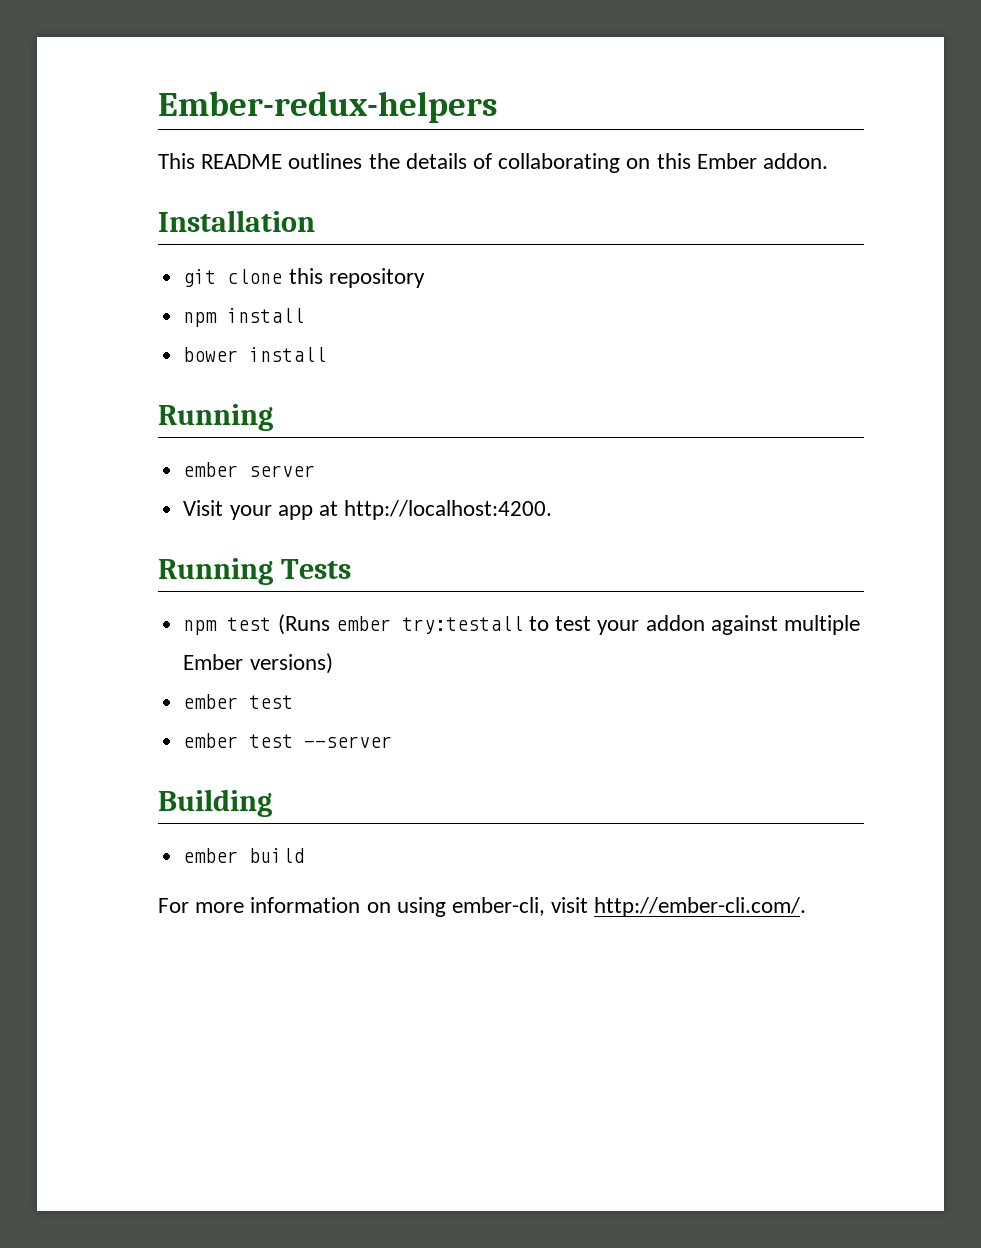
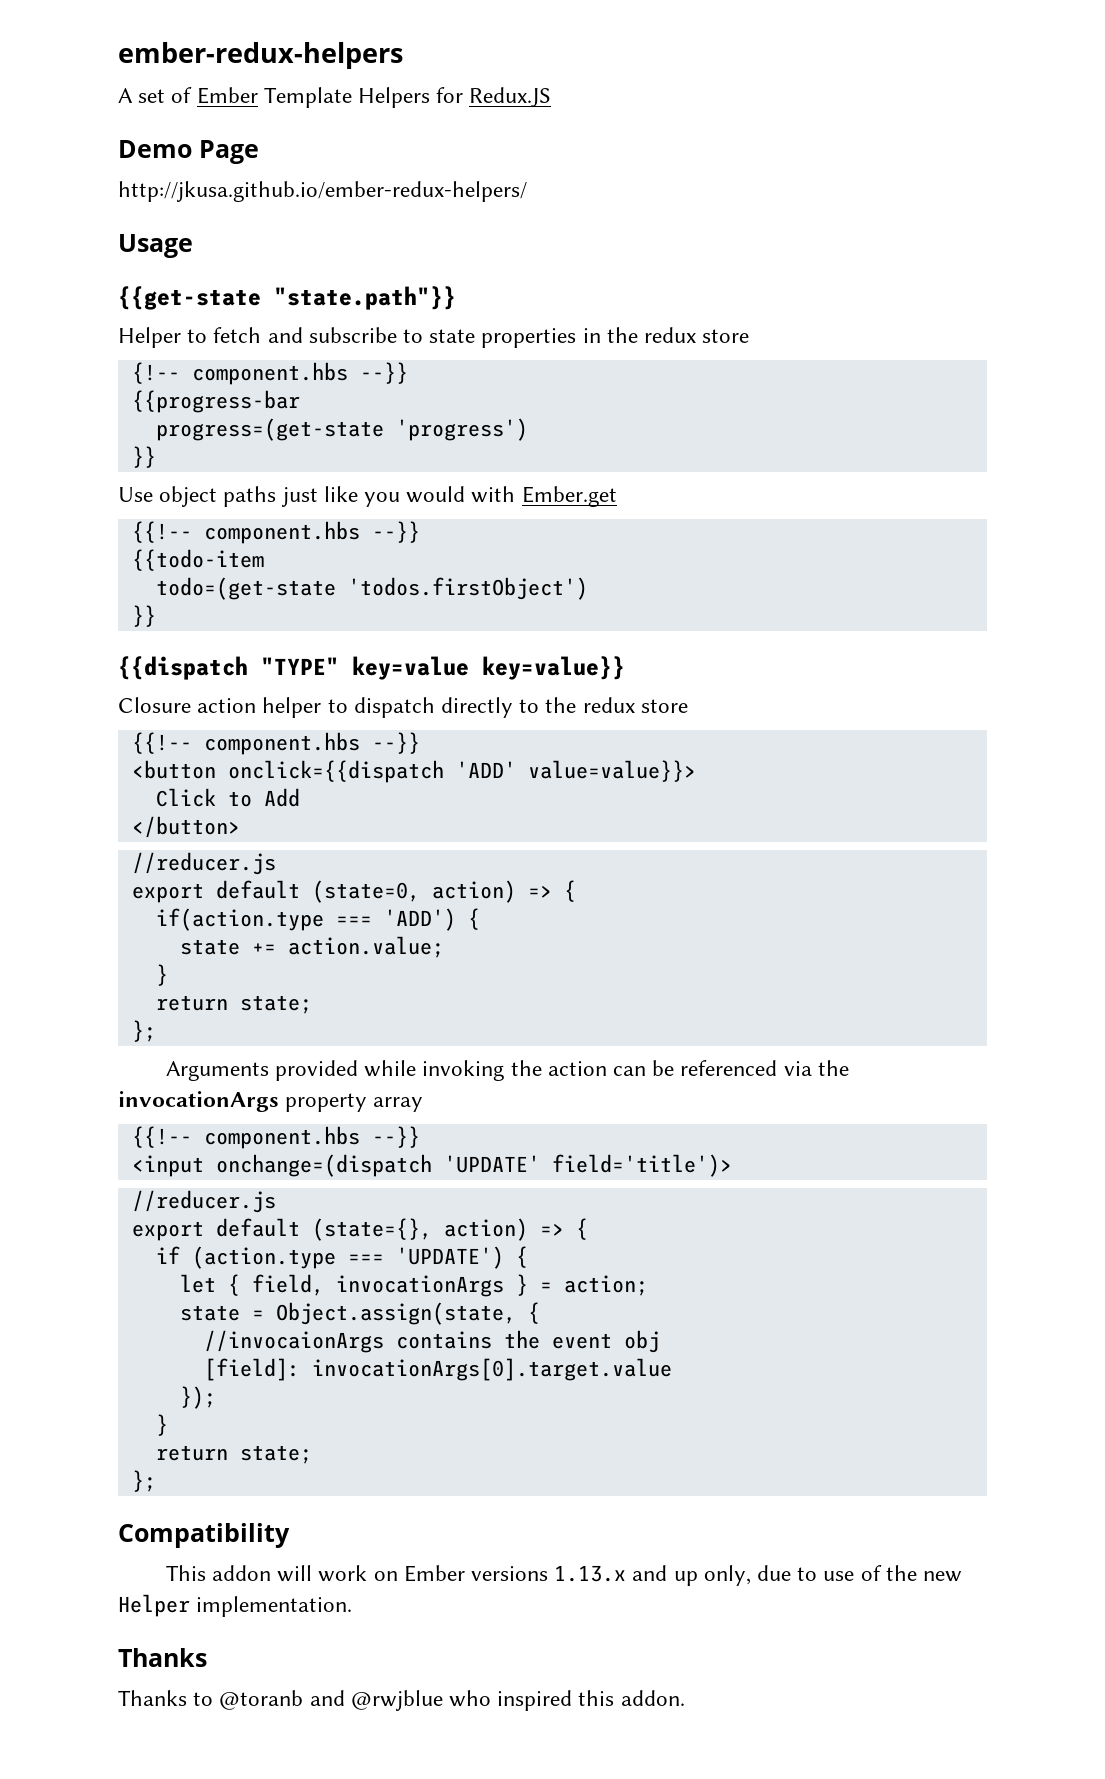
[158,91,498,123] [158,153,829,173] [158,210,315,232] [183,268,425,288] [183,308,305,327] [183,347,327,362] [158,404,273,431] [183,462,316,477] [183,500,553,520] [158,558,351,585] [183,614,860,635] [183,653,333,674] [183,694,294,709] [183,733,393,748] [158,789,272,817] [183,848,305,863] [158,897,807,917] Ember-redux-helpers // This README outlines the details of collaborating on this Ember addon. // Installation // git clone this repository // npm install // bower install // Running // ember server // Visit your app at http://localhost:4200. // Running Tests // npm test (Runs ember try:testall to test your addon against multiple Ember versions) // ember test // ember test --server // Building // ember build // For more information on using ember-cli, visit http://ember-cli.com/. -> [118,42,403,69] [118,87,552,108] [118,140,259,164] [118,181,527,202] [118,234,193,258] [118,286,456,310] [118,327,750,348] [131,362,408,385] [131,390,300,413] [155,418,528,441] [131,446,156,468] [118,486,617,507] [131,521,420,544] [131,549,264,571] [155,577,588,600] [131,605,156,627] [118,656,625,680] [118,697,688,718] [131,732,420,755] [131,760,696,783] [155,788,300,807] [131,816,240,838] [131,852,276,875] [131,880,576,903] [155,908,480,931] [179,936,444,958] [155,964,168,986] [155,995,312,1014] [131,1020,156,1042] [165,1060,849,1081] [118,1091,424,1112] [131,1126,420,1149] [131,1154,732,1177] [131,1190,276,1213] [131,1218,588,1241] [155,1246,528,1269] [179,1274,648,1297] [179,1302,540,1325] [203,1330,660,1353] [203,1358,672,1381] [179,1386,216,1409] [155,1414,168,1436] [155,1445,312,1464] [131,1470,156,1492] [118,1523,290,1548] [165,1565,963,1586] [118,1594,353,1617] [118,1648,207,1667] [118,1690,685,1711] ember-redux-helpers // A set of Ember Template Helpers for Redux.JS // Demo Page // http://jkusa.github.io/ember-redux-helpers/ // Usage // {{get-state "state.path"}} // Helper to fetch and subscribe to state properties in the redux store // {!-- component.hbs --}} // {{progress-bar // progress=(get-state 'progress') // }} // Use object paths just like you would with Ember.get // {{!-- component.hbs --}} // {{todo-item // todo=(get-state 'todos.firstObject') // }} // {{dispatch "TYPE" key=value key=value}} // Closure action helper to dispatch directly to the redux store // {{!-- component.hbs --}} // <button onclick={{dispatch 'ADD' value=value}}> // Click to Add // </button> // //reducer.js // export default (state=0, action) => { // if(action.type === 'ADD') { // state += action.value; // } // return state; // }; // Arguments provided while invoking the action can be referenced via the invocationArgs property array // {{!-- component.hbs --}} // <input onchange=(dispatch 'UPDATE' field='title')> // //reducer.js // export default (state={}, action) => { // if (action.type === 'UPDATE') { // let { field, invocationArgs } = action; // state = Object.assign(state, { // //invocaionArgs contains the event obj // [field]: invocationArgs[0].target.value // }); // } // return state; // }; // Compatibility // This addon will work on Ember versions 1.13.x and up only, due to use of the new Helper implementation. // Thanks // Thanks to @toranb and @rwjblue who inspired this addon.

